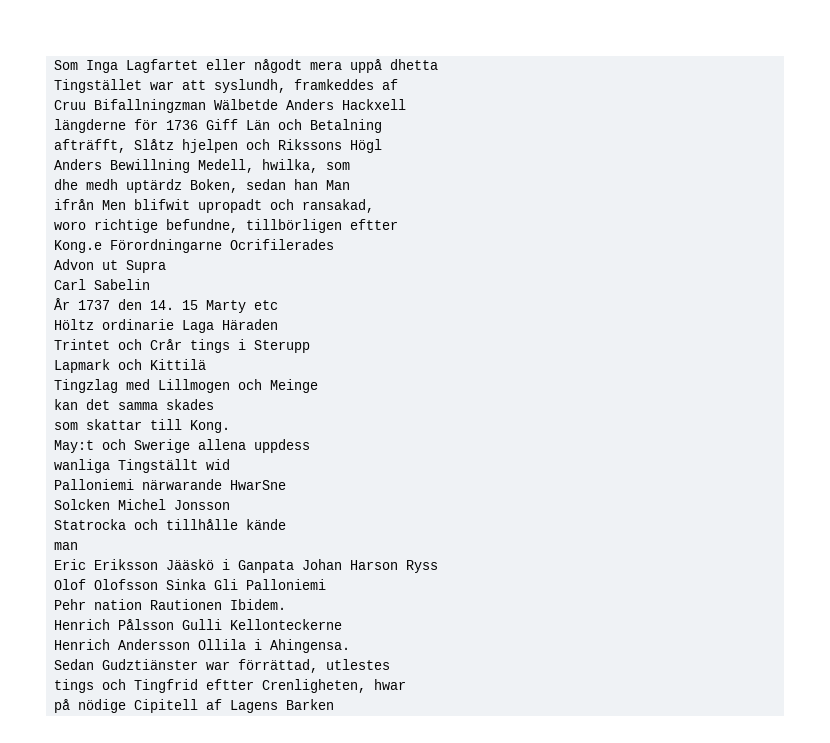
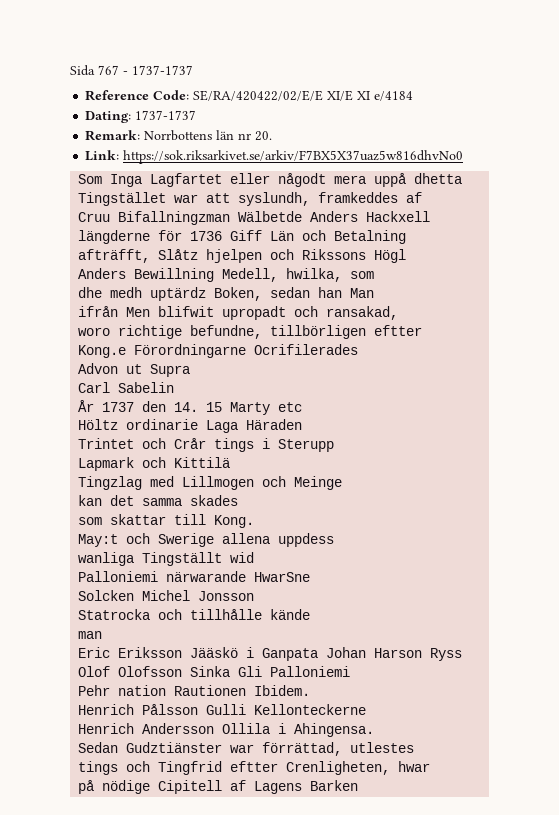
(53, 65) none -> [70,65,193,76] [85,90,414,101] [85,110,197,123] [85,130,273,141] [85,150,464,164] Sida 767 - 1737-1737 // Reference Code: SE/RA/420422/02/E/E XI/E XI e/4184 // Dating: 1737-1737 // Remark: Norrbottens län nr 20. // Link: https://sok.riksarkivet.se/arkiv/F7BX5X37uaz5w816dhvNo0 //

